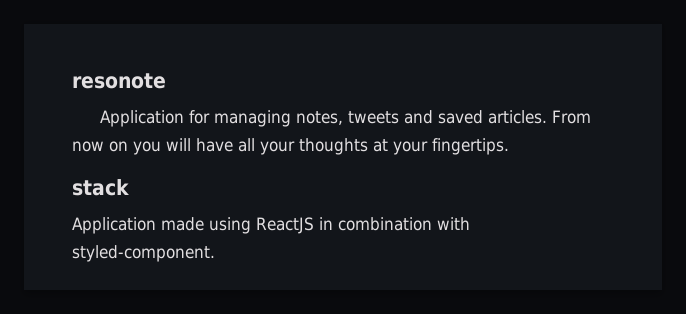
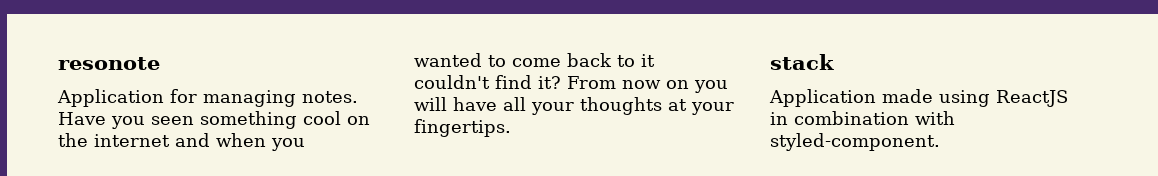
[296,110,548,125] notes, tweets and saved articles. -> [302,91,358,103] [58,111,370,129] [58,133,305,151] [414,53,655,67] [414,75,561,89] notes. Have you seen something cool on the internet and when you wanted to come back to it couldn't find it?

